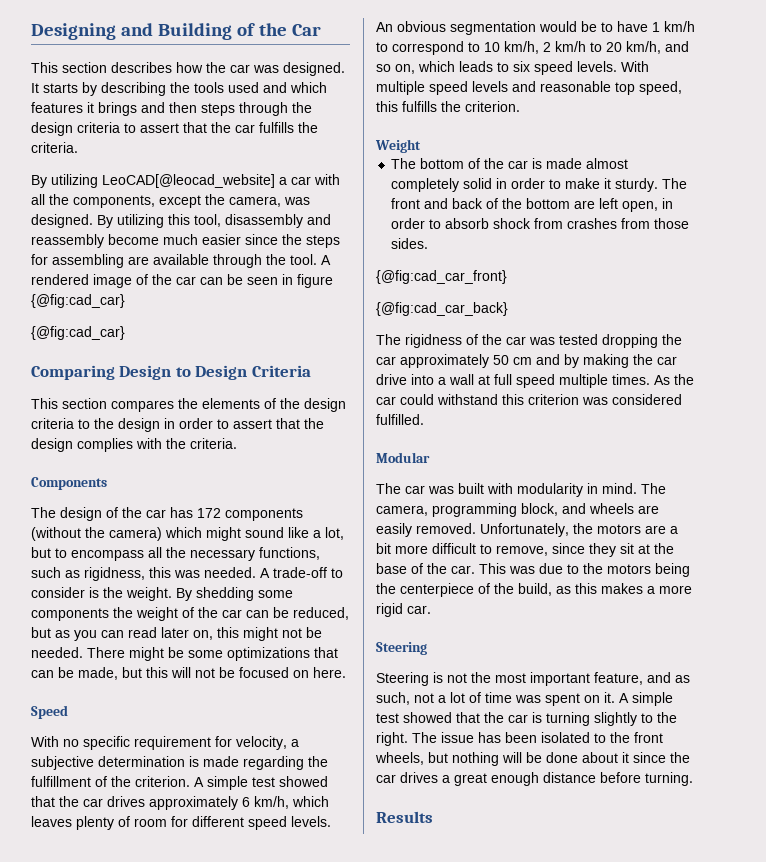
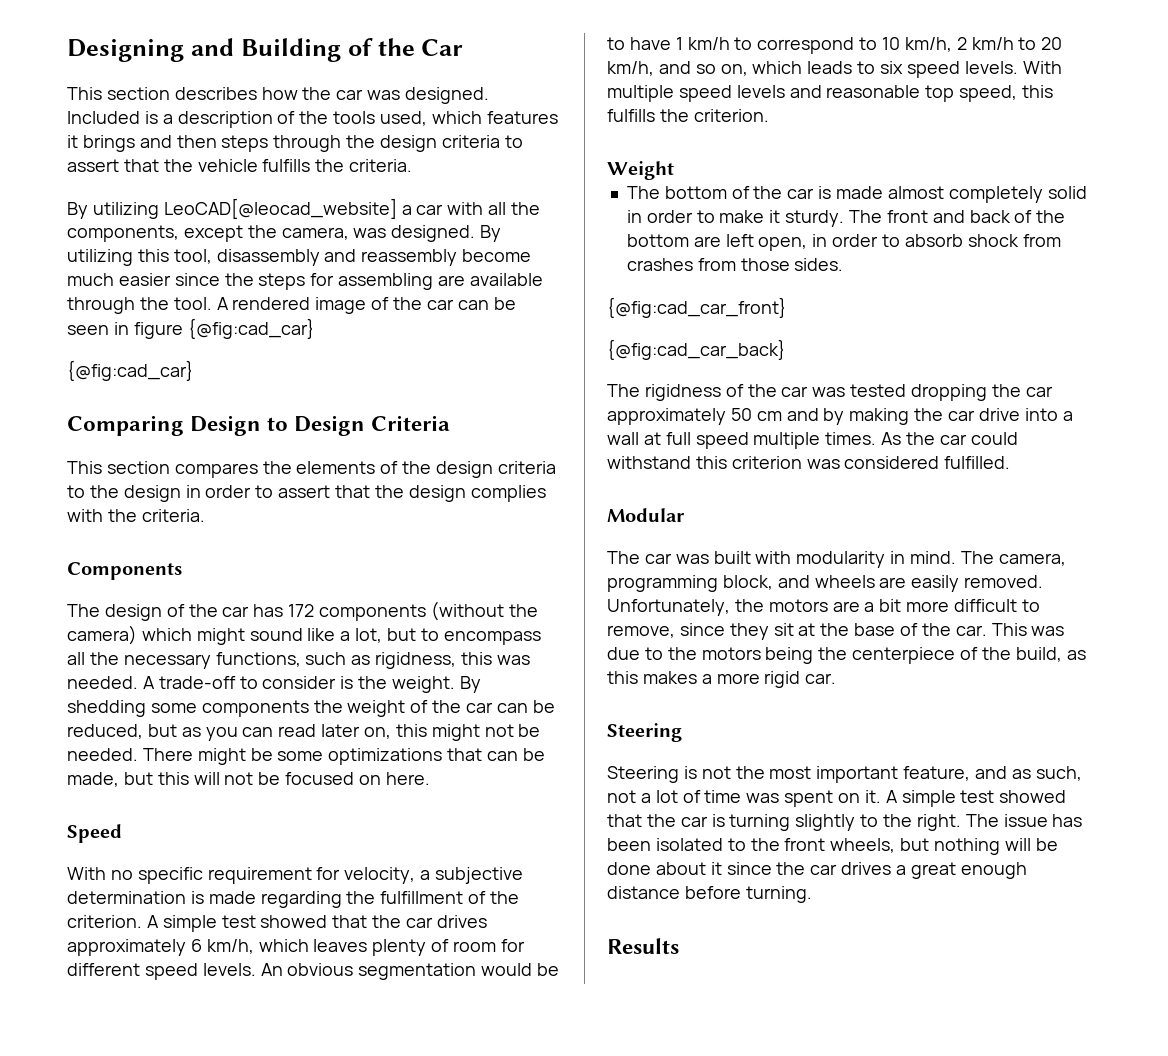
[31,82,287,96] It starts by describing the tools used and -> [67,111,428,128] Included is a description of the tools used,
[235,124,255,133] car -> [197,159,258,172] vehicle

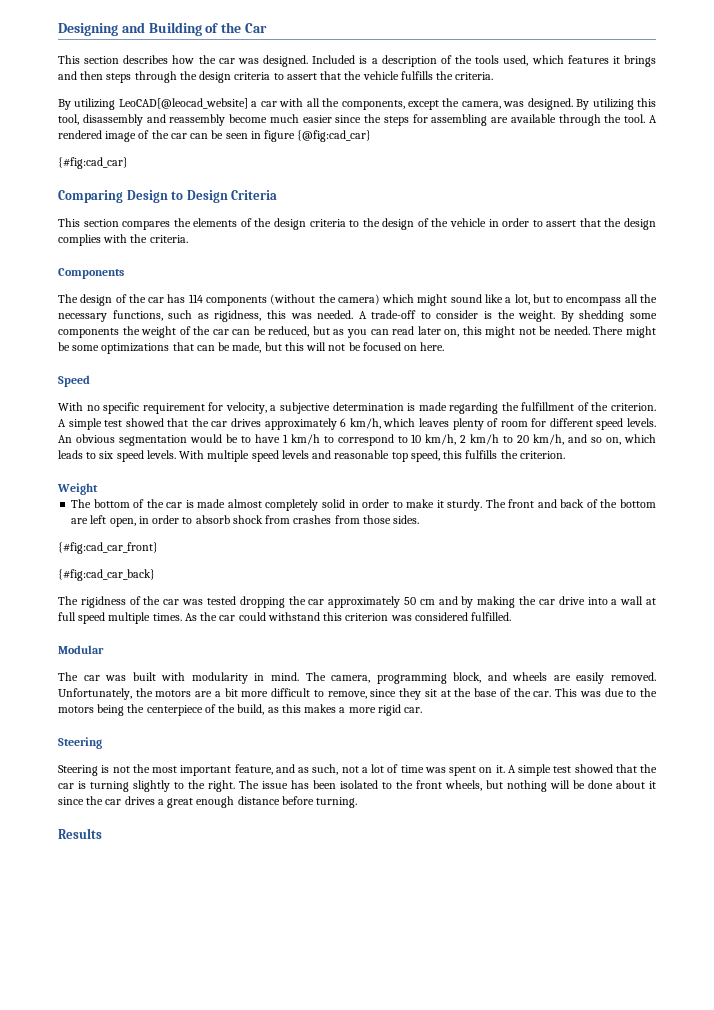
[67,360,194,381] {@fig:cad_car} -> [58,157,128,169] {#fig:cad_car}
(181, 493) none -> [417,218,486,227] of the vehicle
[288,604,315,617] 172 -> [188,294,203,303] 114
[607,297,787,318] [607,339,786,360] {@fig:cad_car_front} // {@fig:cad_car_back} -> [58,542,158,554] [58,569,155,581] {#fig:cad_car_front} // {#fig:cad_car_back}

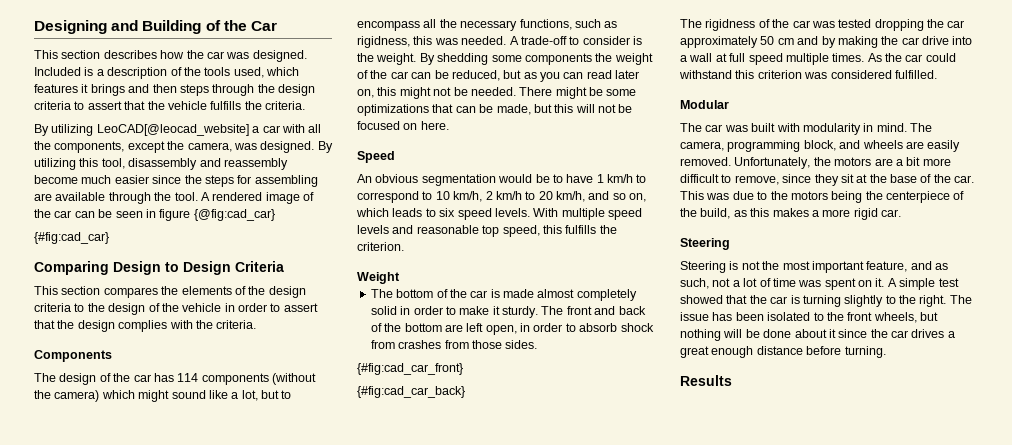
[58,402,656,414] [58,418,656,430] With no specific requirement for velocity, a subjective determination is made regarding the fulfillment of the criterion. A simple test showed that the car drives approximately 6 km/h, which leaves plenty of room for different speed levels. -> (395, 157) none

